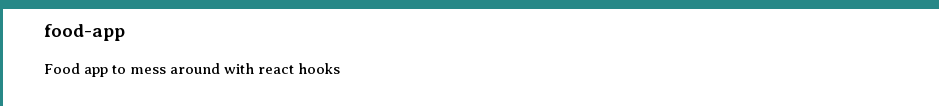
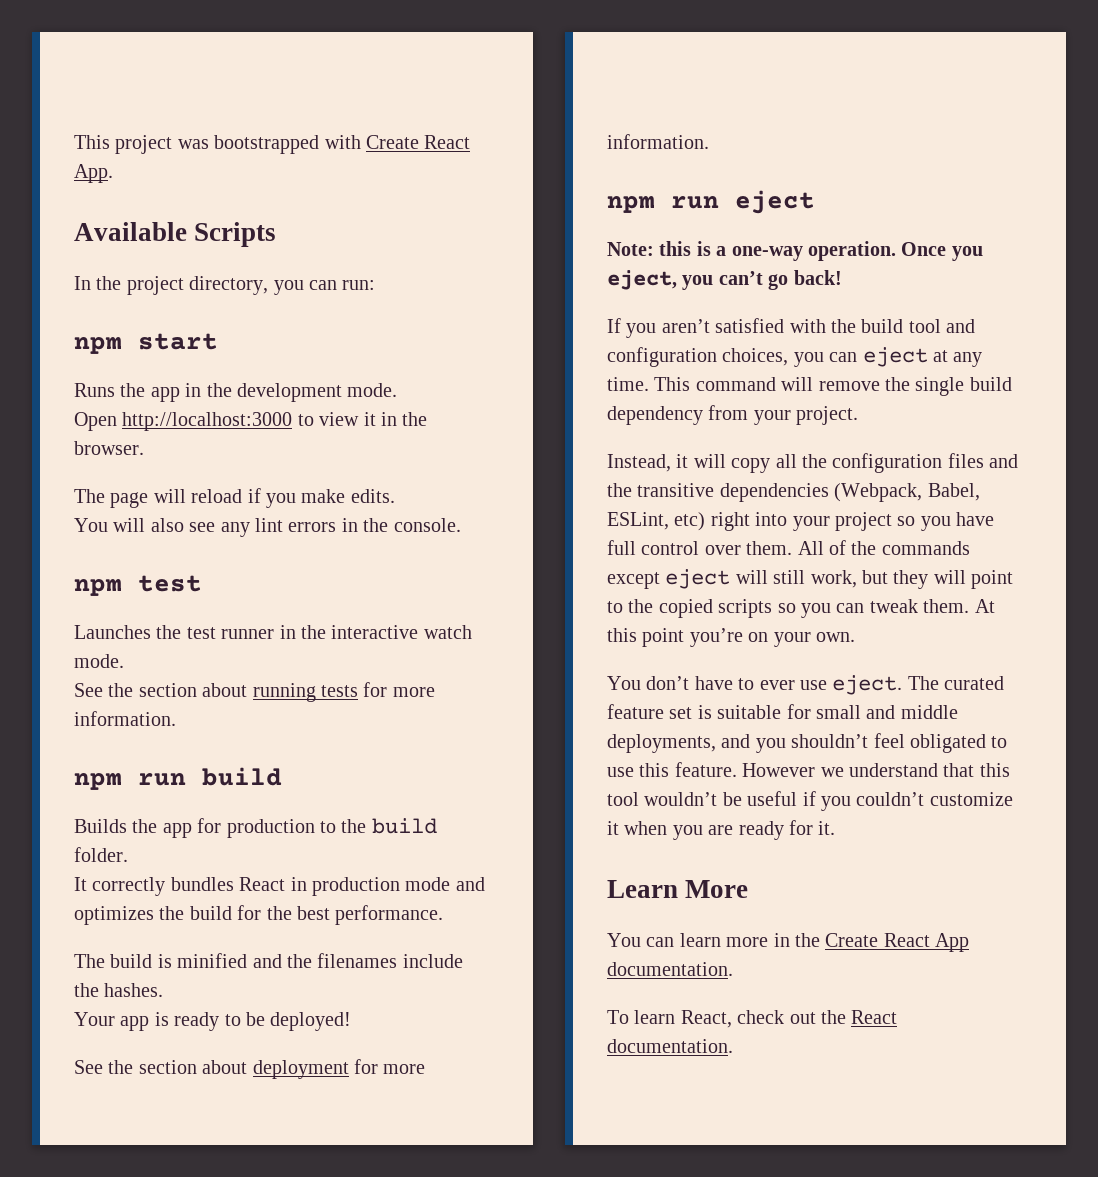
[44,24,125,41] [44,63,341,77] food-app // Food app to mess around with react hooks -> [74,135,471,154] [74,164,113,183] [74,222,277,247] [74,276,376,295] [74,333,218,354] [74,383,398,402] [74,412,428,431] [74,441,144,455] [74,488,395,508] [74,518,461,537] [74,575,202,596] [74,625,472,639] [74,654,124,668] [74,682,435,702] [74,711,176,726] [74,767,282,790] [74,818,437,838] [74,847,128,862] [74,877,485,896] [74,905,444,925] [74,953,463,968] [74,983,164,997] [74,1012,352,1031] [74,1059,426,1079] [607,134,709,149] [607,190,815,214] [607,241,983,261] [607,270,842,290] [607,318,976,338] [607,347,983,367] [607,377,1012,396] [607,405,859,425] [607,453,1019,473] [607,483,980,502] [607,512,995,531] [607,540,970,555] [607,569,1014,589] [607,599,995,618] [607,628,855,647] [607,675,1005,695] [607,704,958,719] [607,733,1008,753] [607,762,1010,777] [607,791,1013,811] [607,820,836,840] [607,880,749,898] [607,933,970,952] [607,962,733,976] [607,1010,898,1028] [607,1039,733,1053] This project was bootstrapped with Create React App. // Available Scripts // In the project directory, you can run: // npm start // Runs the app in the development mode. // Open http://localhost:3000 to view it in the browser. // The page will reload if you make edits. // You will also see any lint errors in the console. // npm test // Launches the test runner in the interactive watch mode. // See the section about running tests for more information. // npm run build // Builds the app for production to the build folder. // It correctly bundles React in production mode and optimizes the build for the best performance. // The build is minified and the filenames include the hashes. // Your app is ready to be deployed! // See the section about deployment for more information. // npm run eject // Note: this is a one-way operation. Once you eject, you can’t go back! // If you aren’t satisfied with the build tool and configuration choices, you can eject at any time. This command will remove the single build dependency from your project. // Instead, it will copy all the configuration files and the transitive dependencies (Webpack, Babel, ESLint, etc) right into your project so you have full control over them. All of the commands except eject will still work, but they will point to the copied scripts so you can tweak them. At this point you’re on your own. // You don’t have to ever use eject. The curated feature set is suitable for small and middle deployments, and you shouldn’t feel obligated to use this feature. However we understand that this tool wouldn’t be useful if you couldn’t customize it when you are ready for it. // Learn More // You can learn more in the Create React App documentation. // To learn React, check out the React documentation.

